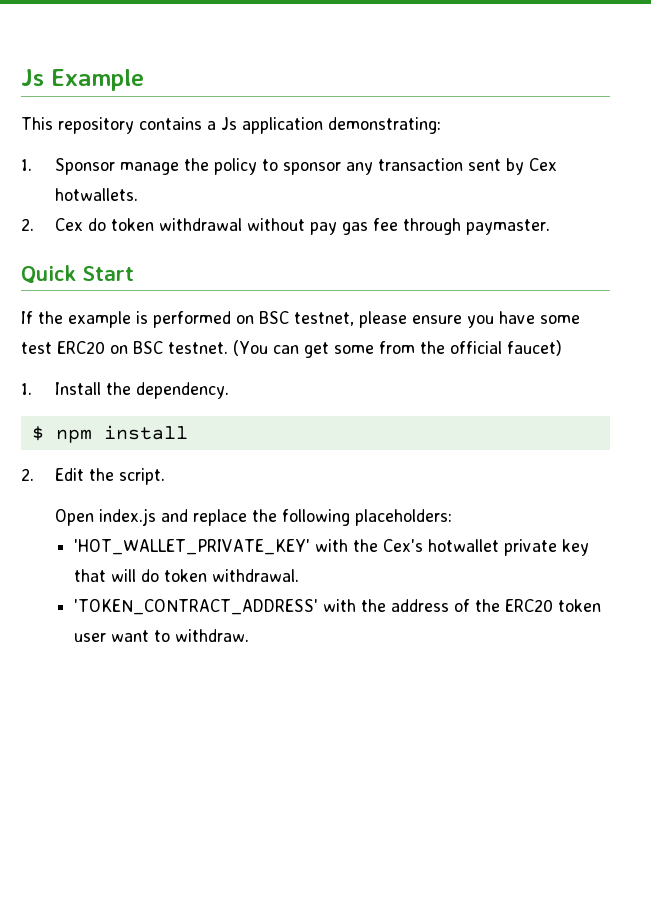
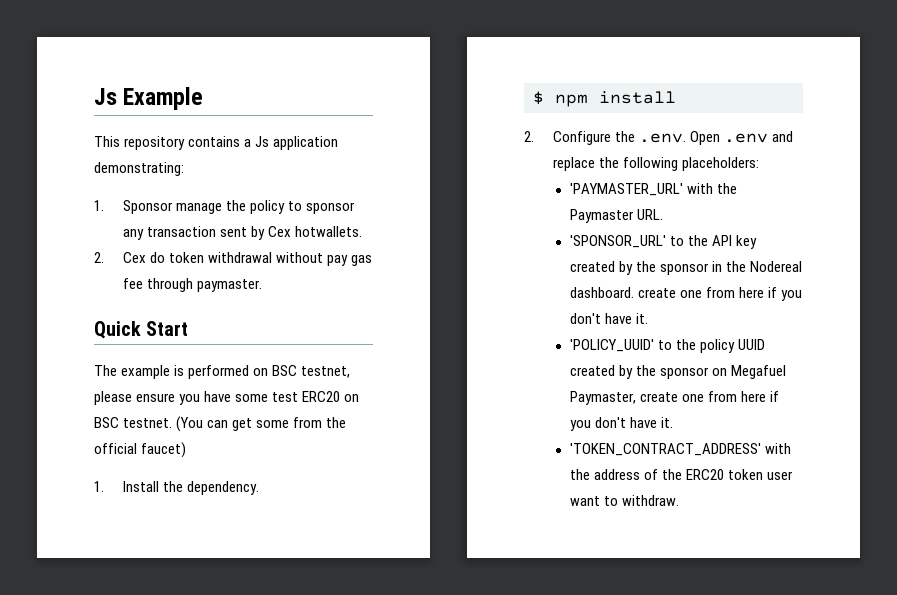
[21,311,63,324] If the -> [94,365,117,376] The
[54,468,165,485] [54,508,156,526] Edit the script. // Open index.js -> [553,131,769,145] Configure the .env. Open .env
[73,539,589,556] [73,569,299,582] 'HOT_WALLET_PRIVATE_KEY' with the Cex's hotwallet private key that will do token withdrawal. -> [569,183,737,196] [569,209,663,223] [569,235,757,249] [569,261,802,275] [569,287,802,301] [569,313,648,324] [569,339,765,353] [569,365,786,379] [569,391,779,405] [569,417,673,431] 'PAYMASTER_URL' with the Paymaster URL. // 'SPONSOR_URL' to the API key created by the sponsor in the Nodereal dashboard. create one from here if you don't have it. // 'POLICY_UUID' to the policy UUID created by the sponsor on Megafuel Paymaster, create one from here if you don't have it.

